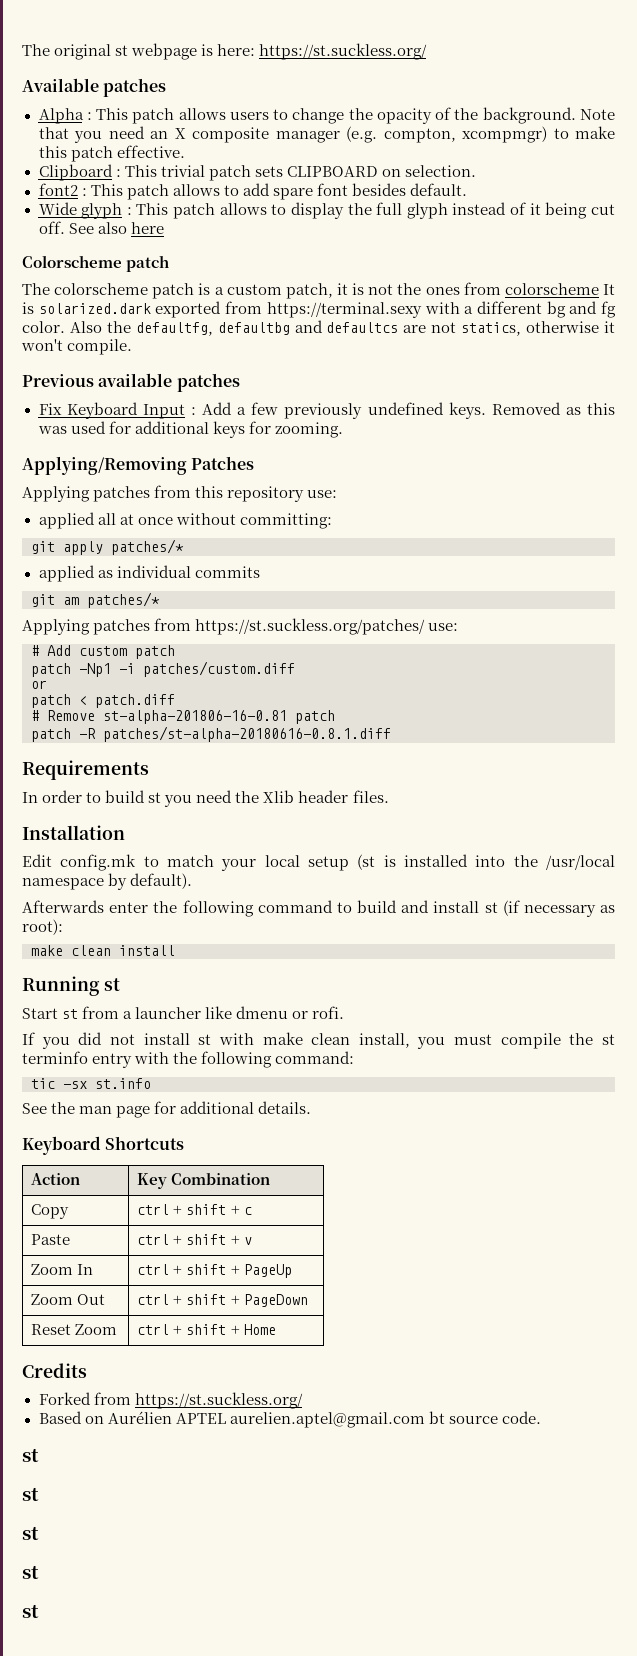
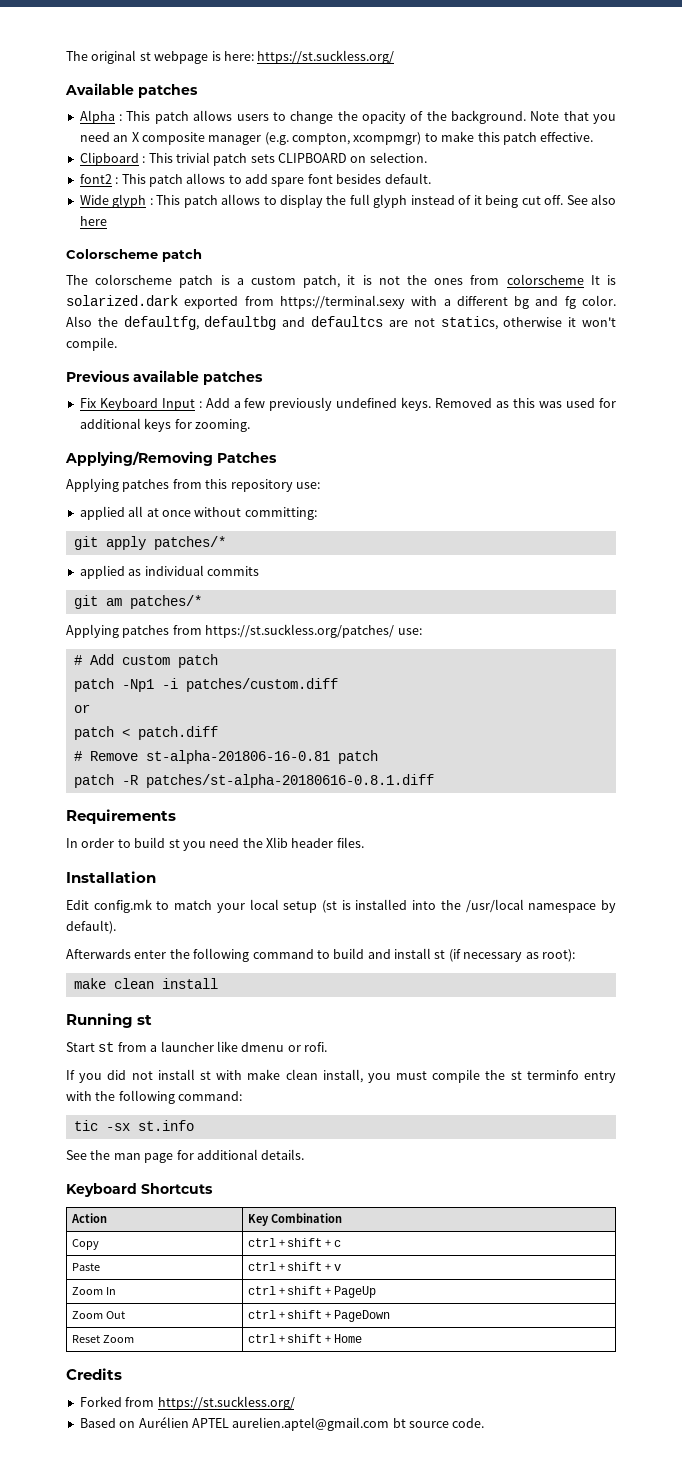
[22,1448,39,1462] [22,1487,39,1501] [22,1526,39,1540] [22,1565,39,1579] [22,1604,39,1618] // st // st // st // st // st -> (485, 1423) none

